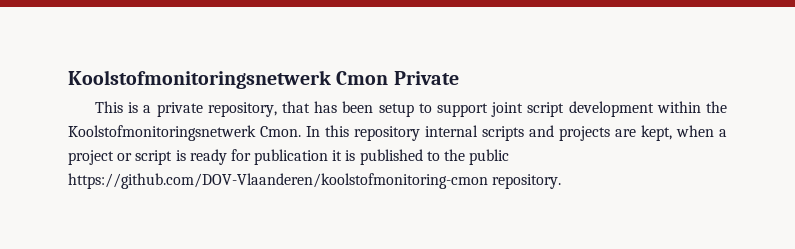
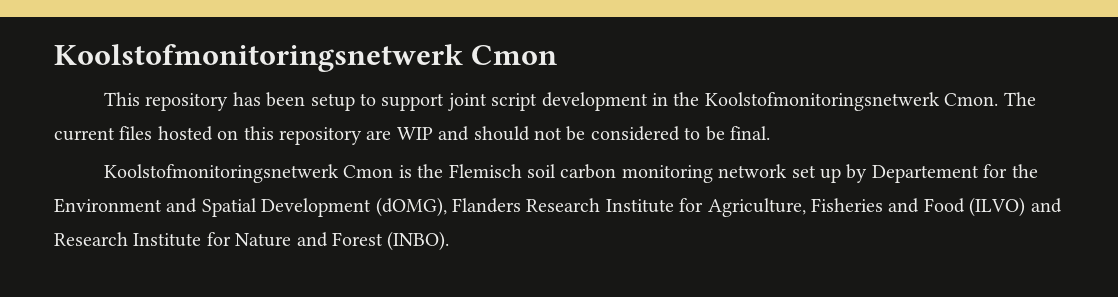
[68,70,459,89] Koolstofmonitoringsnetwerk Cmon Private -> [54,44,558,72] Koolstofmonitoringsnetwerk Cmon
[128,101,311,117] is a private repository, that -> [145,93,229,111] repository
[656,101,701,113] within -> [651,93,668,106] in
[306,125,727,141] [68,149,510,165] [68,173,562,189] In this repository internal scripts and projects are kept, when a project or script is ready for publication it is published to the public https://github.com/DOV-Vlaanderen/koolstofmonitoring-cmon repository. -> [1003,92,1036,106] [54,126,770,145] [103,164,1038,183] [54,197,1062,217] [54,231,450,251] The current files hosted on this repository are WIP and should not be considered to be final. // Koolstofmonitoringsnetwerk Cmon is the Flemisch soil carbon monitoring network set up by Departement for the Environment and Spatial Development (dOMG), Flanders Research Institute for Agriculture, Fisheries and Food (ILVO) and Research Institute for Nature and Forest (INBO).

